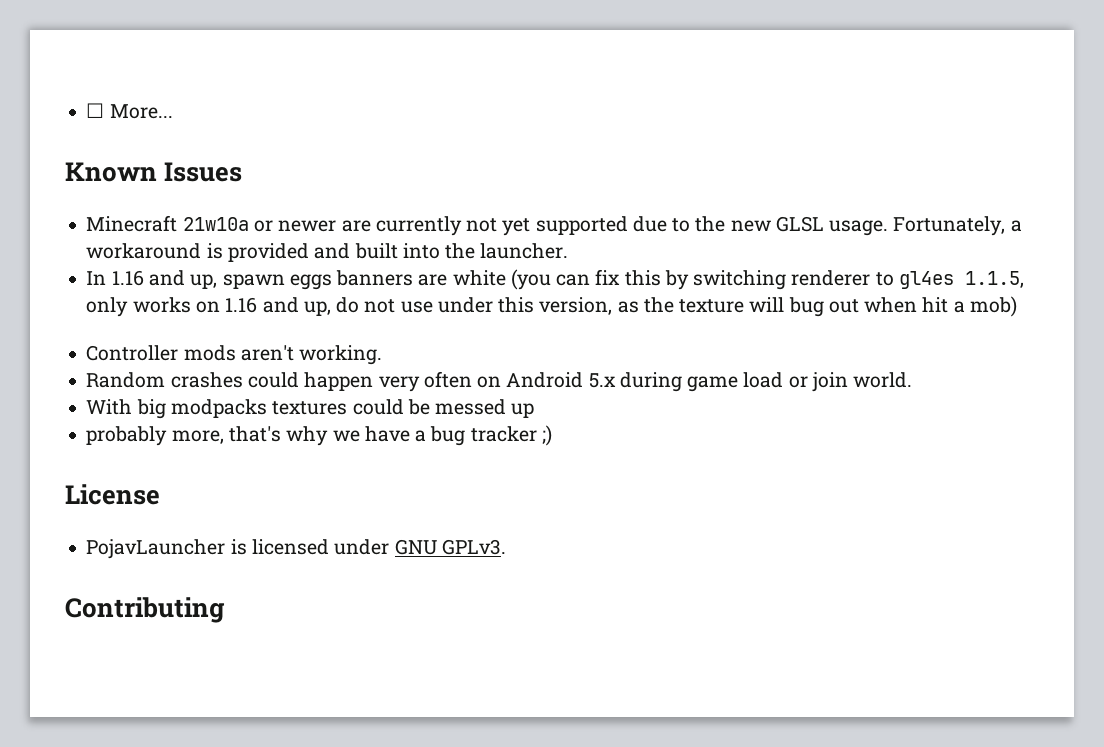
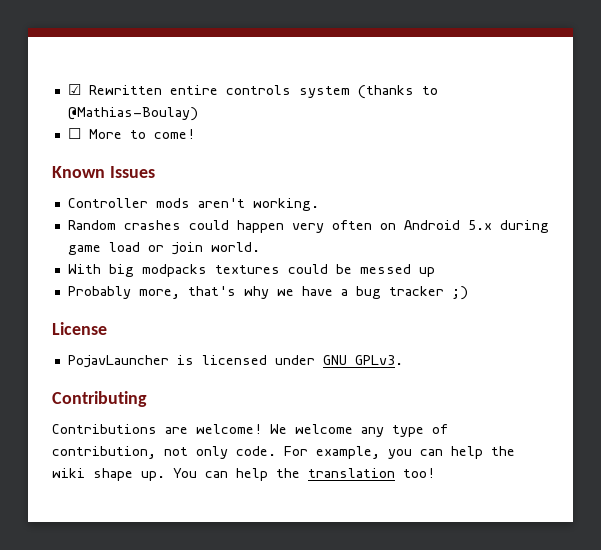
[86,103,173,119] [65,162,243,182] [86,215,1022,236] [86,243,569,262] [86,269,1024,290] [86,296,1018,317] ☐ More... // Known Issues // Minecraft 21w10a or newer are currently not yet supported due to the new GLSL usage. Fortunately, a workaround is provided and built into the launcher. // In 1.16 and up, spawn eggs banners are white (you can fix this by switching renderer to gl4es 1.1.5, only works on 1.16 and up, do not use under this version, as the texture will bug out when hit a mob) -> [67,84,438,99] [67,107,198,121] [67,128,195,139] [52,166,155,178] ☑ Rewritten entire controls system (thanks to @Mathias-Boulay) // ☐ More to come! // Known Issues
[86,426,168,446] probably -> [67,286,131,299] Probably
(225, 610) none -> [52,424,448,437] [52,446,515,459] [52,468,435,481] // Contributions are welcome! We welcome any type of contribution, not only code. For example, you can help the wiki shape up. You can help the translation too!

